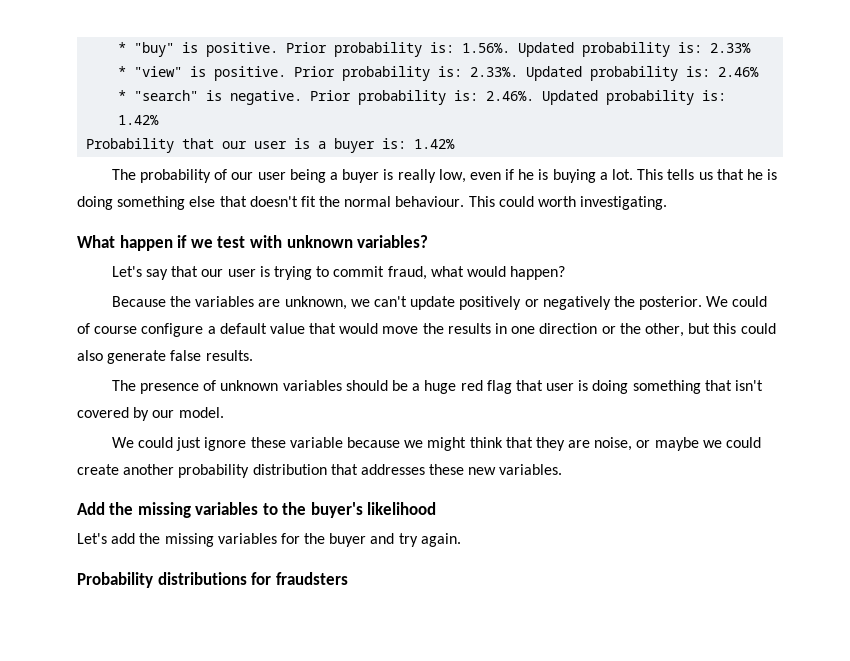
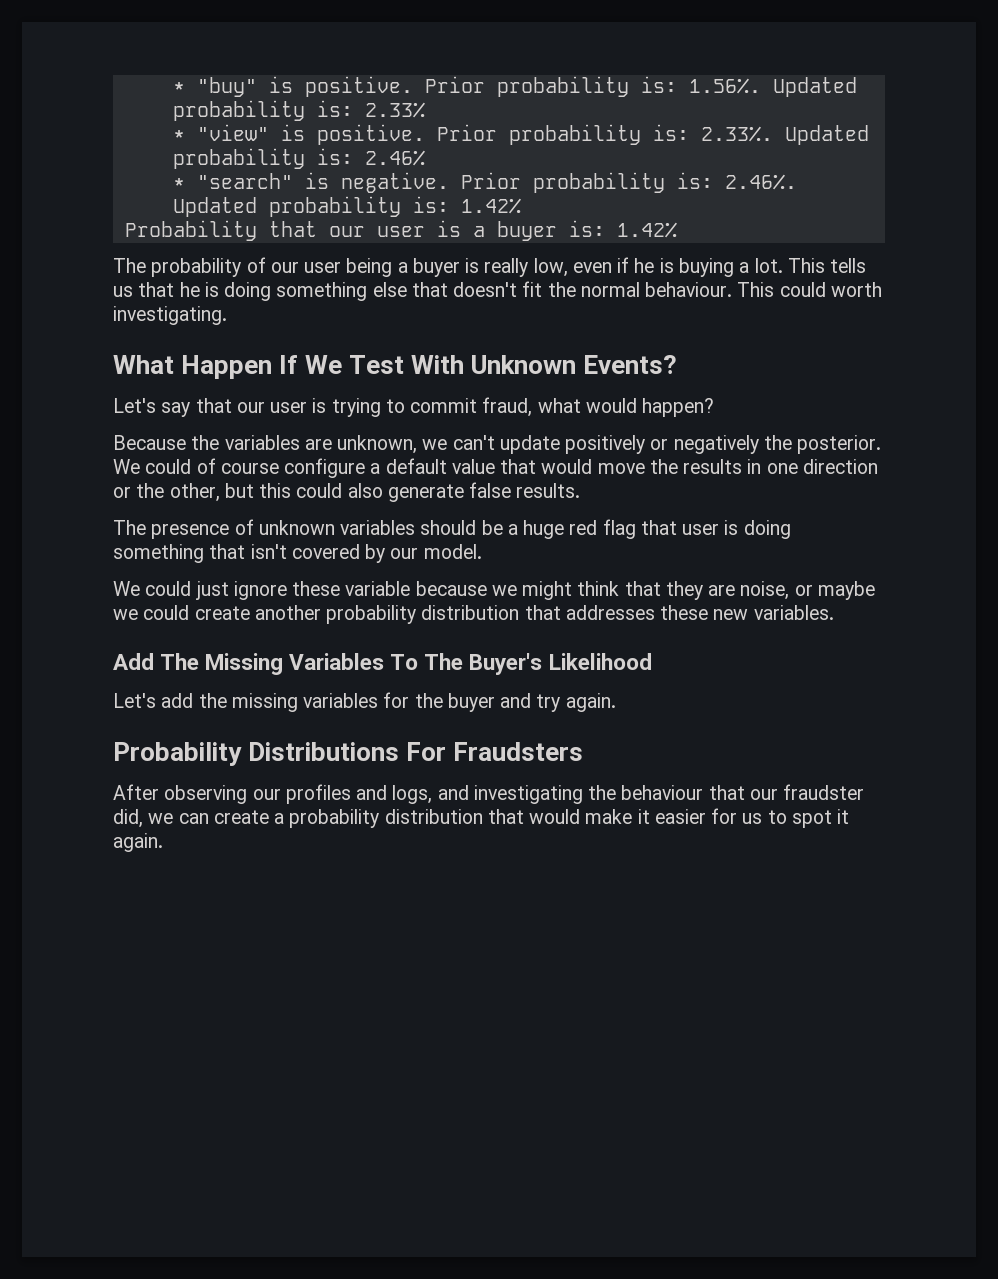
[119,235,429,251] happen if we test with unknown variables? -> [181,355,678,379] Happen If We Test With Unknown Events?
[109,502,437,518] the missing variables to the buyer's likelihood -> [160,653,652,675] The Missing Variables To The Buyer's Likelihood
[157,572,348,585] distributions for fraudsters -> [248,742,584,761] [113,784,865,804] [113,808,850,828] [113,833,163,852] Distributions For Fraudsters // After observing our profiles and logs, and investigating the behaviour that our fraudster did, we can create a probability distribution that would make it easier for us to spot it again.

